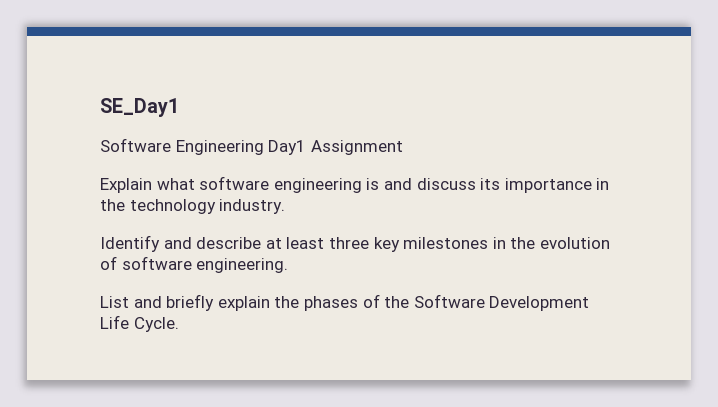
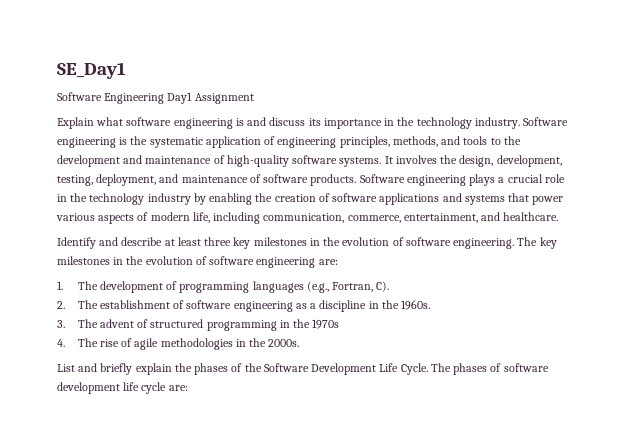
(286, 206) none -> [523,117,569,126] [57,136,521,148] [57,155,562,167] [57,174,565,186] [57,193,564,205] [56,212,559,224] Software engineering is the systematic application of engineering principles, methods, and tools to the development and maintenance of high-quality software systems. It involves the design, development, testing, deployment, and maintenance of software products. Software engineering plays a crucial role in the technology industry by enabling the creation of software applications and systems that power various aspects of modern life, including communication, commerce, entertainment, and healthcare.
(289, 265) none -> [517,237,557,249] [57,256,338,268] [57,281,390,293] [57,300,431,312] [57,319,340,331] [57,338,300,350] The key milestones in the evolution of software engineering are: // 1. The development of programming languages (e.g., Fortran, C). // 2. The establishment of software engineering as a discipline in the 1960s. // 3. The advent of structured programming in the 1970s // 4. The rise of agile methodologies in the 2000s.
(179, 324) none -> [430,363,549,375] [57,382,188,394] The phases of software development life cycle are:

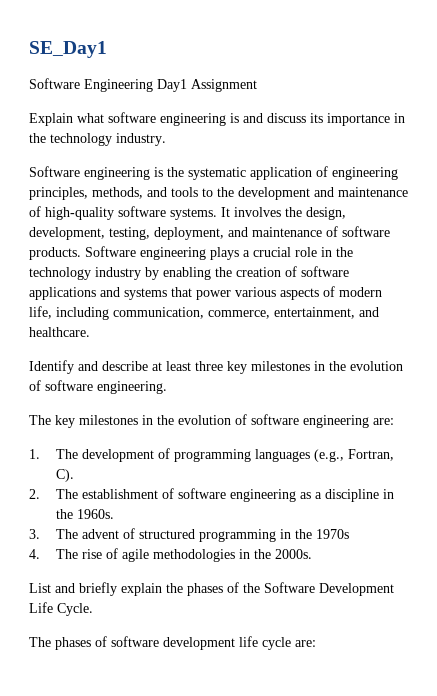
(520, 123) none -> (166, 139) //
(515, 243) none -> (167, 387) //
(428, 369) none -> (93, 609) //

